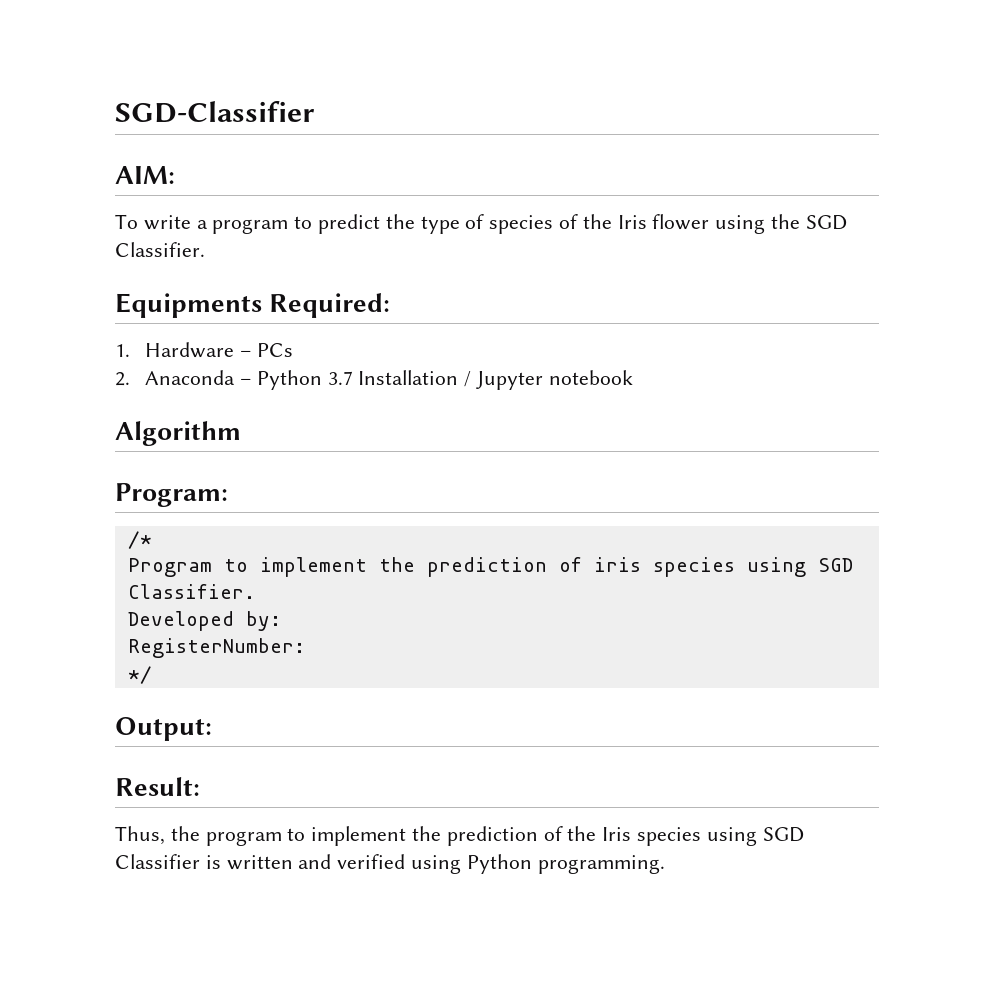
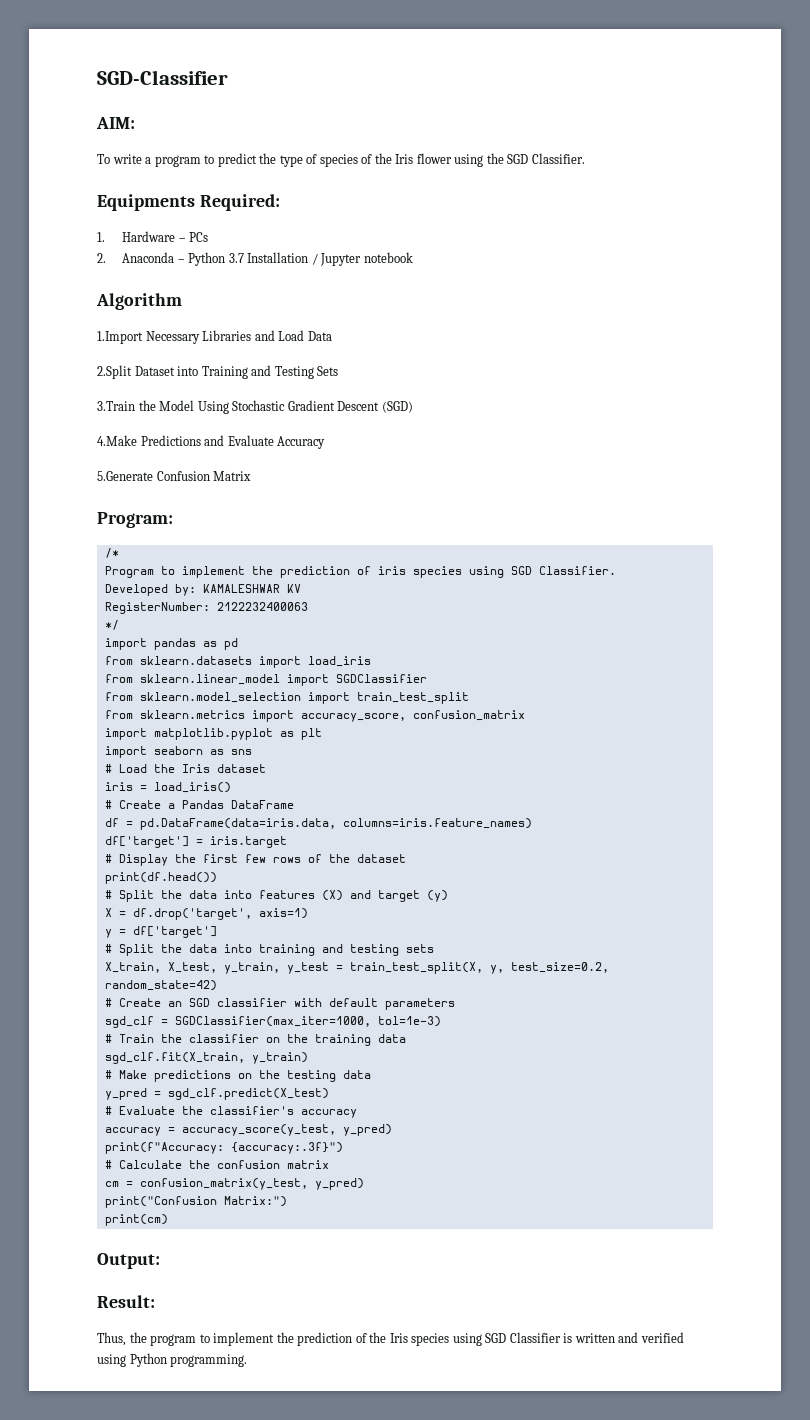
(241, 433) none -> [97,330,332,344] [97,365,339,379] [97,400,413,414] [97,435,326,449] [97,471,252,481] // 1.Import Necessary Libraries and Load Data // 2.Split Dataset into Training and Testing Sets // 3.Train the Model Using Stochastic Gradient Descent (SGD) // 4.Make Predictions and Evaluate Accuracy // 5.Generate Confusion Matrix
(281, 621) none -> [202,584,301,593] KAMALESHWAR KV
(305, 648) none -> [216,602,308,611] 2122232400063
(152, 675) none -> [104,638,238,650] [104,656,371,668] [104,674,427,686] [104,692,469,704] [104,710,525,722] [104,728,322,740] [104,746,252,758] [104,764,266,773] [104,782,231,793] [104,800,294,809] [104,818,532,830] [104,836,287,848] [104,854,406,866] [104,872,217,884] [104,890,448,902] [104,908,308,920] [104,926,217,938] [104,944,434,956] [104,962,609,974] [104,980,217,991] [104,998,455,1010] [104,1016,441,1028] [104,1034,406,1046] [104,1052,308,1064] [104,1070,371,1082] [104,1088,329,1100] [104,1106,357,1118] [104,1124,392,1136] [104,1142,343,1154] [104,1160,329,1169] [104,1178,364,1190] [104,1196,287,1208] [104,1214,168,1226] // import pandas as pd // from sklearn.datasets import load_iris // from sklearn.linear_model import SGDClassifier // from sklearn.model_selection import train_test_split // from sklearn.metrics import accuracy_score, confusion_matrix // import matplotlib.pyplot as plt // import seaborn as sns // # Load the Iris dataset // iris = load_iris() // # Create a Pandas DataFrame // df = pd.DataFrame(data=iris.data, columns=iris.feature_names) // df['target'] = iris.target // # Display the first few rows of the dataset // print(df.head()) // # Split the data into features (X) and target (y) // X = df.drop('target', axis=1) // y = df['target'] // # Split the data into training and testing sets // X_train, X_test, y_train, y_test = train_test_split(X, y, test_size=0.2, random_state=42) // # Create an SGD classifier with default parameters // sgd_clf = SGDClassifier(max_iter=1000, tol=1e-3) // # Train the classifier on the training data // sgd_clf.fit(X_train, y_train) // # Make predictions on the testing data // y_pred = sgd_clf.predict(X_test) // # Evaluate the classifier's accuracy // accuracy = accuracy_score(y_test, y_pred) // print(f"Accuracy: {accuracy:.3f}") // # Calculate the confusion matrix // cm = confusion_matrix(y_test, y_pred) // print("Confusion Matrix:") // print(cm)

